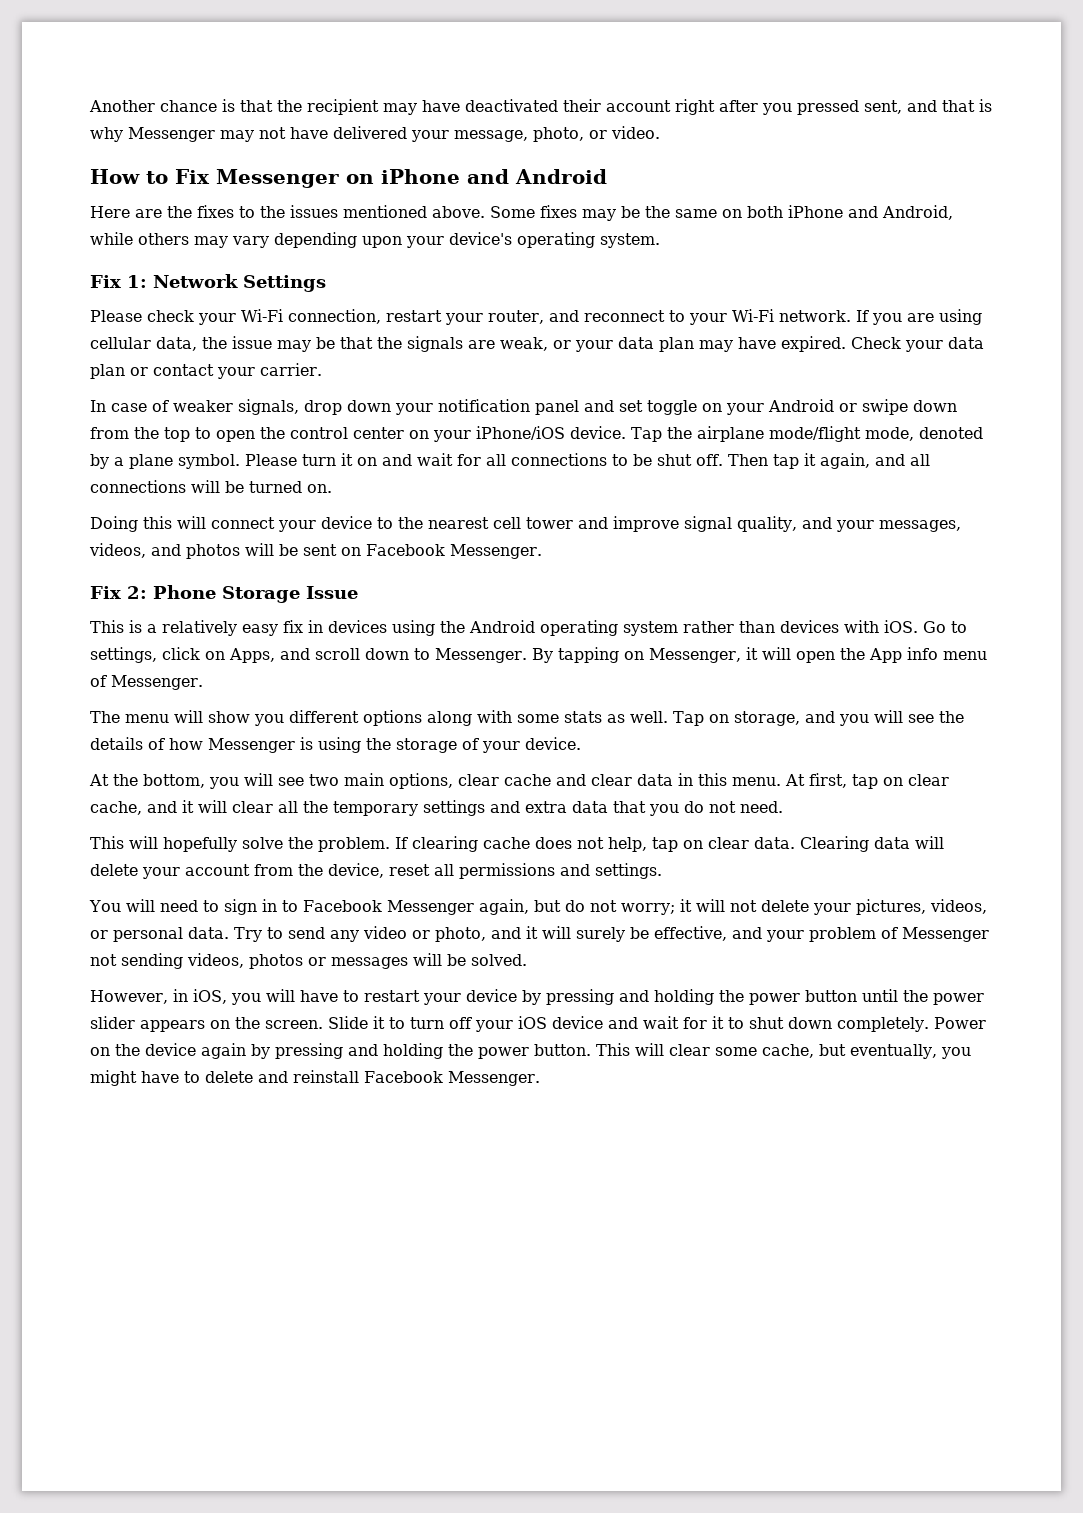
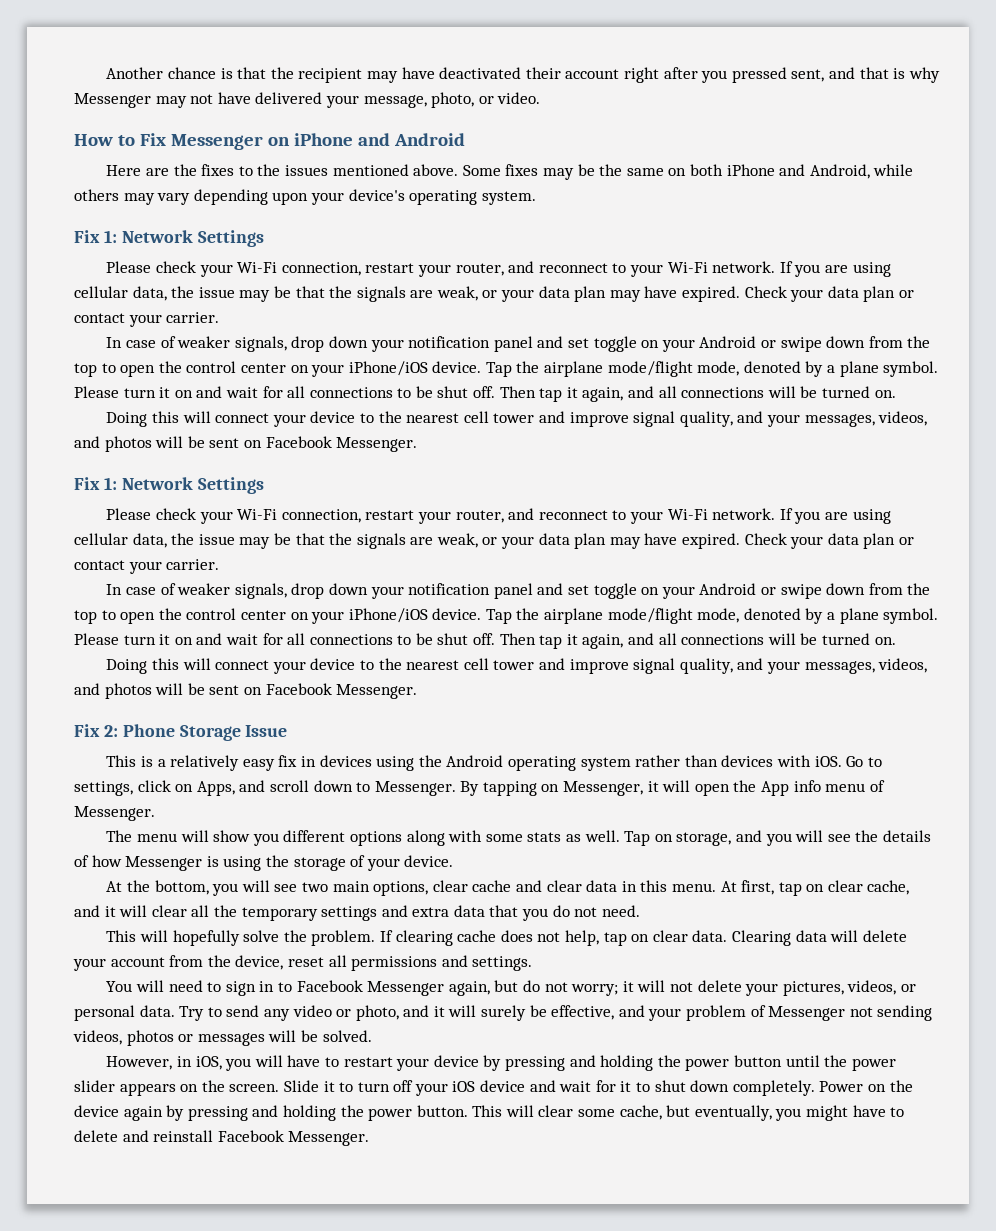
(542, 551) none -> [74,477,264,494] [106,508,891,524] [74,533,914,549] [74,559,220,574] [106,583,931,599] [74,608,939,624] [74,633,896,649] [106,658,928,674] [74,683,418,699] // Fix 1: Network Settings // Please check your Wi-Fi connection, restart your router, and reconnect to your Wi-Fi network. If you are using cellular data, the issue may be that the signals are weak, or your data plan may have expired. Check your data plan or contact your carrier. // In case of weaker signals, drop down your notification panel and set toggle on your Android or swipe down from the top to open the control center on your iPhone/iOS device. Tap the airplane mode/flight mode, denoted by a plane symbol. Please turn it on and wait for all connections to be shut off. Then tap it again, and all connections will be turned on. // Doing this will connect your device to the nearest cell tower and improve signal quality, and your messages, videos, and photos will be sent on Facebook Messenger.

